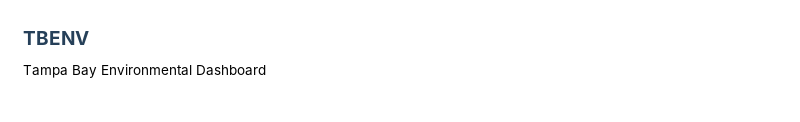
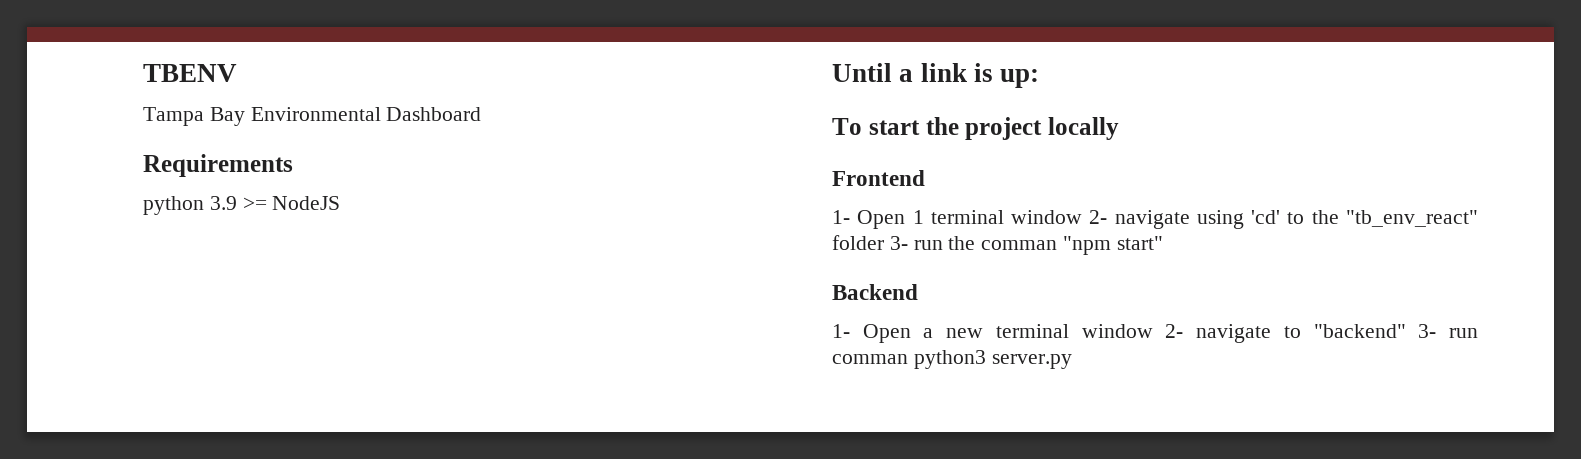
(266, 70) none -> [143,154,293,177] [143,196,341,215] [832,63,1040,88] [832,117,1119,140] [832,170,925,186] [832,210,1478,229] [832,235,1163,255] [832,284,918,300] [832,324,1478,343] [832,350,1072,369] // Requirements // python 3.9 >= NodeJS // Until a link is up: // To start the project locally // Frontend // 1- Open 1 terminal window 2- navigate using 'cd' to the "tb_env_react" folder 3- run the comman "npm start" // Backend // 1- Open a new terminal window 2- navigate to "backend" 3- run comman python3 server.py

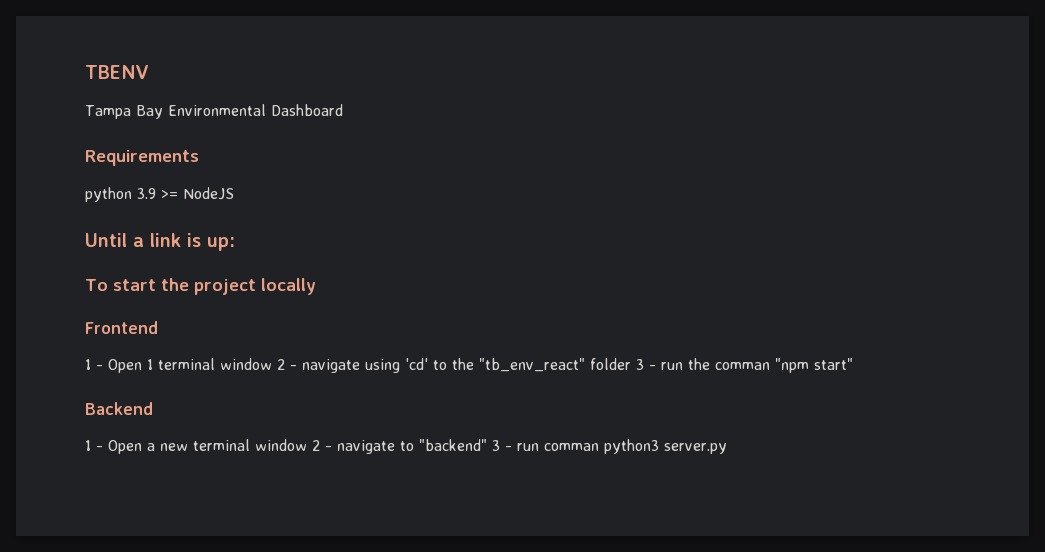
[832,210,850,224] 1- -> [85,359,103,370] 1 -
[1089,210,1108,224] 2- -> [277,359,297,370] 2 -
[889,236,908,250] 3- -> [636,359,656,370] 3 -
[832,324,850,338] 1- -> [85,440,103,451] 1 -
[1165,324,1184,338] 2- -> [312,440,332,451] 2 -
[1418,324,1437,338] 3- -> [492,440,512,451] 3 -

